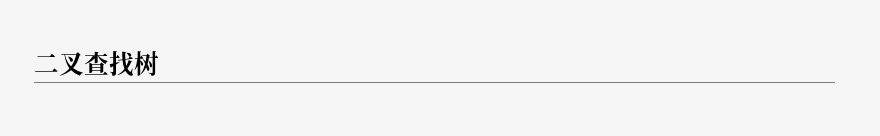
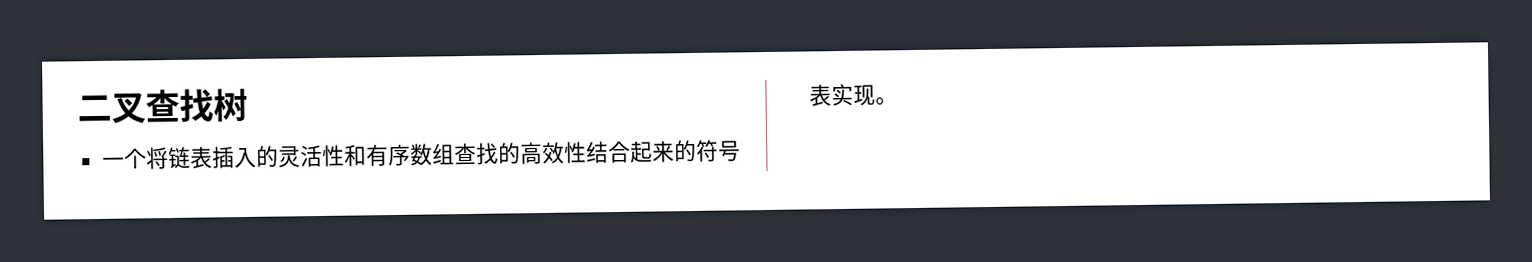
(159, 63) none -> [101,139,741,170] [808,83,898,107] // 一个将链表插入的灵活性和有序数组查找的高效性结合起来的符号表实现。

